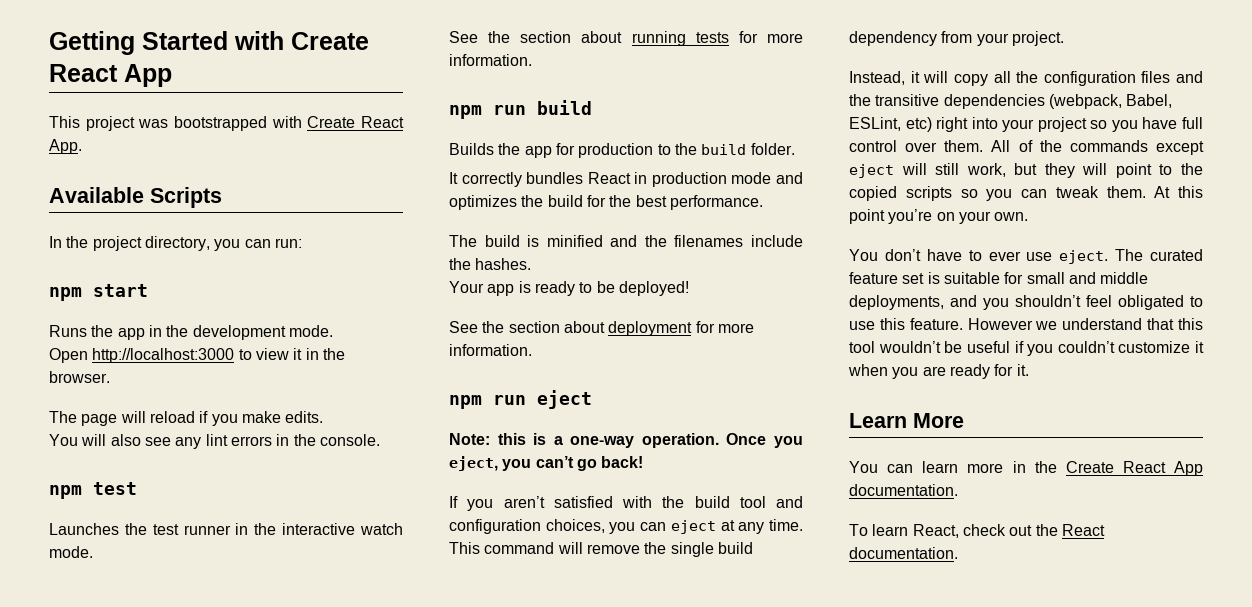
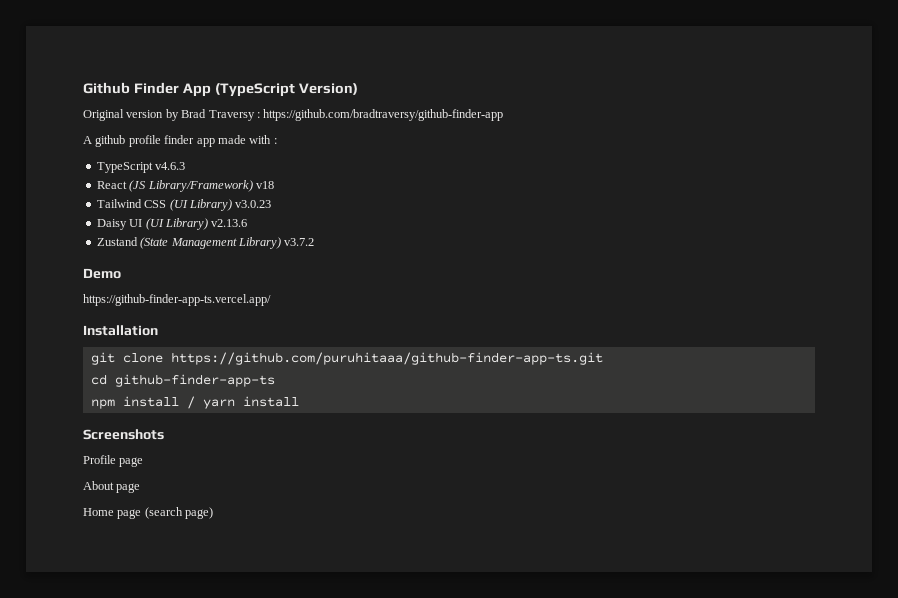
[49,31,369,55] [49,64,172,87] [49,116,404,131] [49,139,82,154] [49,187,222,208] [49,236,302,251] [49,284,148,301] [49,325,333,340] [49,348,345,363] [49,371,110,383] [49,411,324,426] [49,434,380,449] [49,482,137,499] [49,523,403,535] [49,546,93,558] [449,31,803,46] [449,54,532,66] [449,100,592,119] [449,143,795,158] [449,172,803,187] [449,195,763,210] [449,235,803,247] [449,258,532,270] [449,281,689,296] [449,321,754,336] [449,344,532,356] [449,390,592,409] [449,433,803,448] [449,456,644,471] [449,496,803,511] [449,519,803,534] [449,542,753,557] [849,31,1064,46] [849,71,1203,86] [849,94,1173,109] [849,117,1203,132] [849,140,1204,155] [849,163,1203,178] [849,186,1203,201] [849,209,1029,224] [849,249,1203,264] [849,272,1149,284] [849,295,1203,310] [849,318,1203,330] [849,341,1204,356] [848,364,1029,379] [849,413,964,428] [849,461,1203,476] [849,484,958,496] [849,524,1105,538] [849,547,958,559] Getting Started with Create React App // This project was bootstrapped with Create React App. // Available Scripts // In the project directory, you can run: // npm start // Runs the app in the development mode. // Open http://localhost:3000 to view it in the browser. // The page will reload if you make edits. // You will also see any lint errors in the console. // npm test // Launches the test runner in the interactive watch mode. // See the section about running tests for more information. // npm run build // Builds the app for production to the build folder. // It correctly bundles React in production mode and optimizes the build for the best performance. // The build is minified and the filenames include the hashes. // Your app is ready to be deployed! // See the section about deployment for more information. // npm run eject // Note: this is a one-way operation. Once you eject, you can’t go back! // If you aren’t satisfied with the build tool and configuration choices, you can eject at any time. This command will remove the single build dependency from your project. // Instead, it will copy all the configuration files and the transitive dependencies (webpack, Babel, ESLint, etc) right into your project so you have full control over them. All of the commands except eject will still work, but they will point to the copied scripts so you can tweak them. At this point you’re on your own. // You don’t have to ever use eject. The curated feature set is suitable for small and middle deployments, and you shouldn’t feel obligated to use this feature. However we understand that this tool wouldn’t be useful if you couldn’t customize it when you are ready for it. // Learn More // You can learn more in the Create React App documentation. // To learn React, check out the React documentation. -> [83,82,358,97] [83,109,504,121] [83,135,277,147] [96,162,186,173] [96,180,274,192] [96,199,272,211] [96,218,248,230] [96,237,315,249] [83,268,121,279] [83,294,271,306] [83,325,158,336] [90,352,603,365] [90,374,275,387] [90,396,299,409] [83,429,164,440] [83,455,144,467] [83,481,141,493] [83,507,214,519] Github Finder App (TypeScript Version) // Original version by Brad Traversy : https://github.com/bradtraversy/github-finder-app // A github profile finder app made with : // TypeScript v4.6.3 // React (JS Library/Framework) v18 // Tailwind CSS (UI Library) v3.0.23 // Daisy UI (UI Library) v2.13.6 // Zustand (State Management Library) v3.7.2 // Demo // https://github-finder-app-ts.vercel.app/ // Installation // git clone https://github.com/puruhitaaa/github-finder-app-ts.git // cd github-finder-app-ts // npm install / yarn install // Screenshots // Profile page // About page // Home page (search page)

